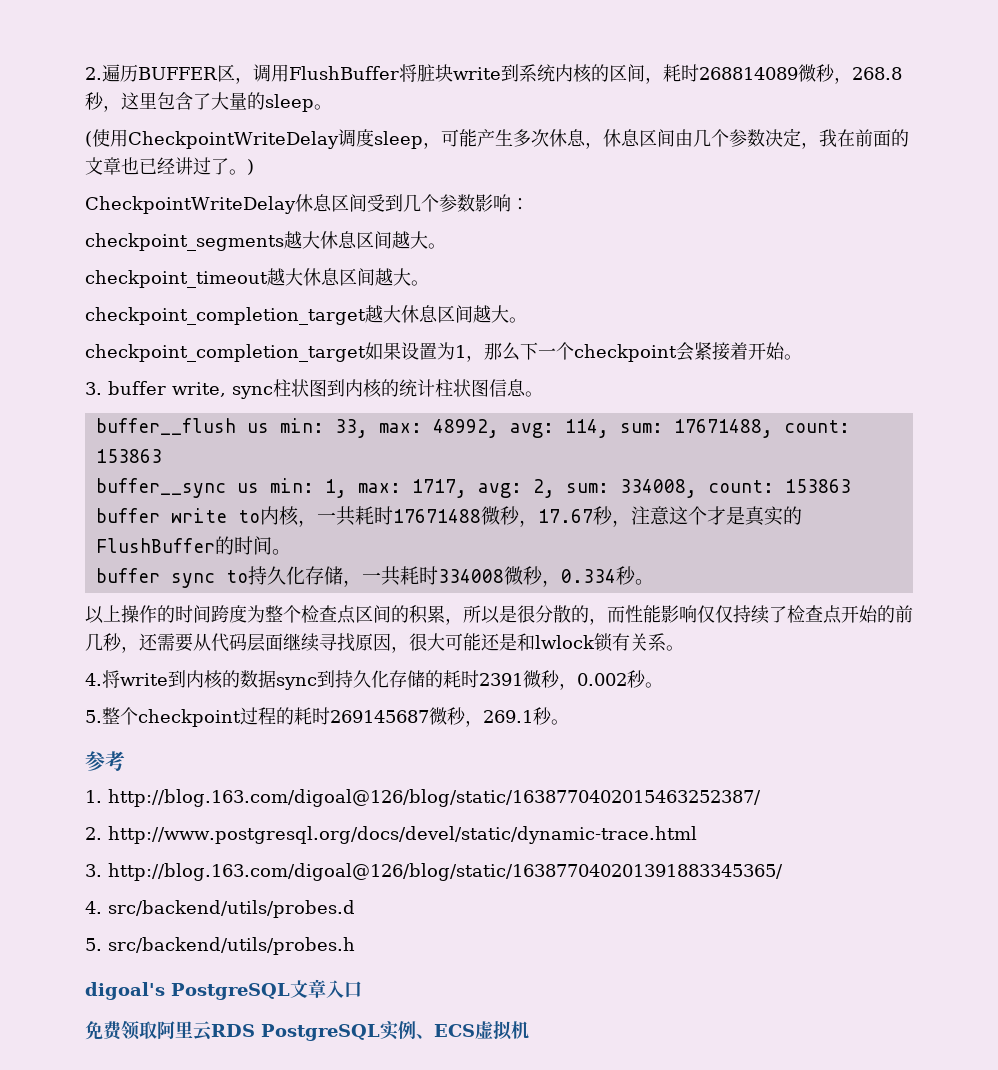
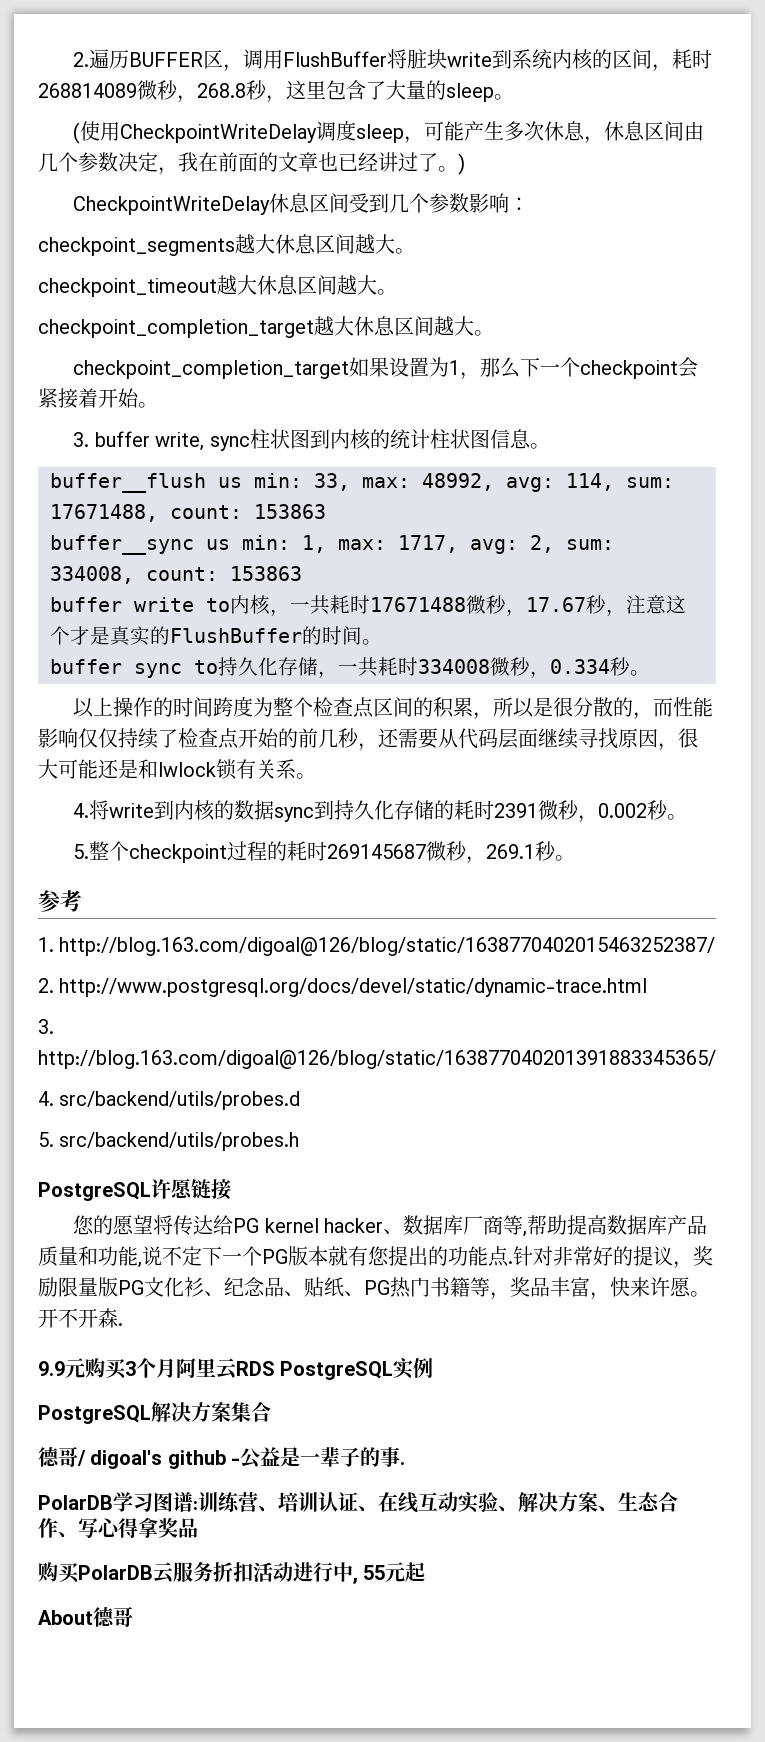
[85,979,362,1000] [85,1020,157,1040] digoal's PostgreSQL文章入口 // 免费领取 -> [38,1178,231,1201] [73,1215,708,1237] [38,1246,713,1269] [38,1277,710,1300] [38,1308,123,1328] [38,1358,176,1379] PostgreSQL许愿链接 // 您的愿望将传达给PG kernel hacker、数据库厂商等,帮助提高数据库产品质量和功能,说不定下一个PG版本就有您提出的功能点.针对非常好的提议，奖励限量版PG文化衫、纪念品、贴纸、PG热门书籍等，奖品丰富，快来许愿。开不开森. // 9.9元购买3个月
[416,1021,529,1040] 、ECS虚拟机 -> [38,1402,271,1424] [38,1447,406,1469] [38,1492,678,1513] [38,1517,198,1538] [38,1562,426,1584] [38,1607,133,1627] // PostgreSQL解决方案集合 // 德哥/ digoal's github -公益是一辈子的事. // PolarDB学习图谱:训练营、培训认证、在线互动实验、解决方案、生态合作、写心得拿奖品 // 购买PolarDB云服务折扣活动进行中, 55元起 // About德哥

